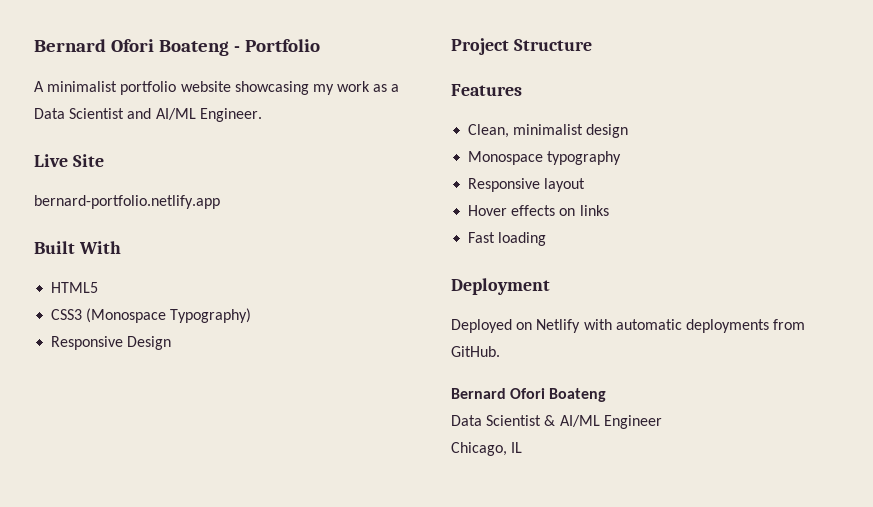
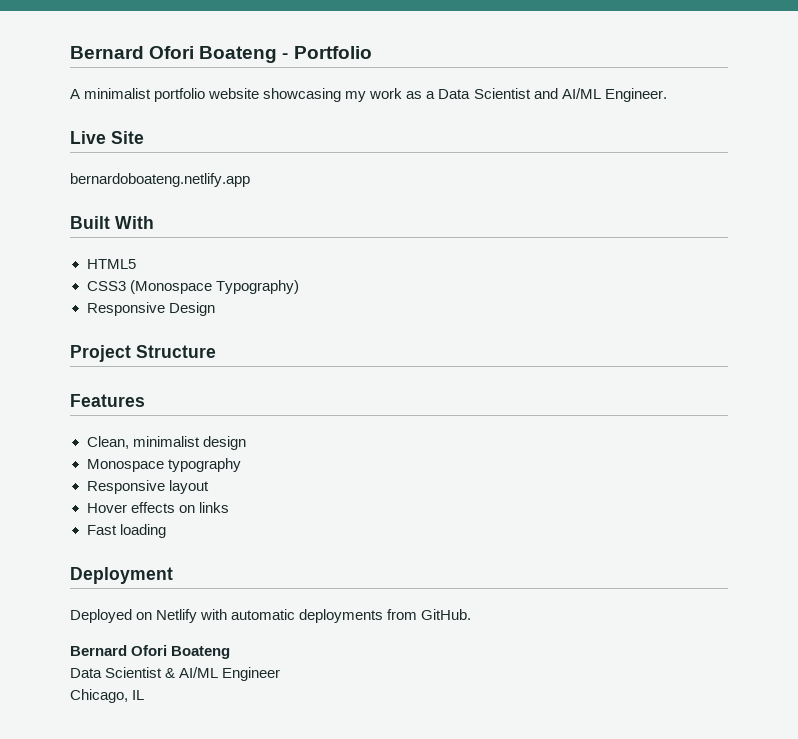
[34,195,220,209] bernard-portfolio.netlify.app -> [70,173,250,187] bernardoboateng.netlify.app

